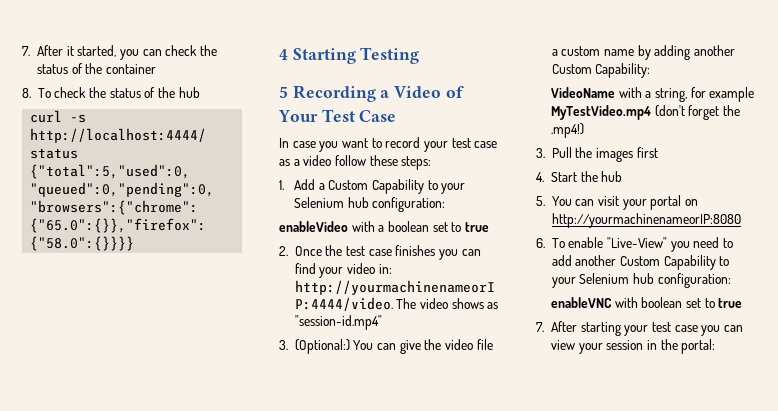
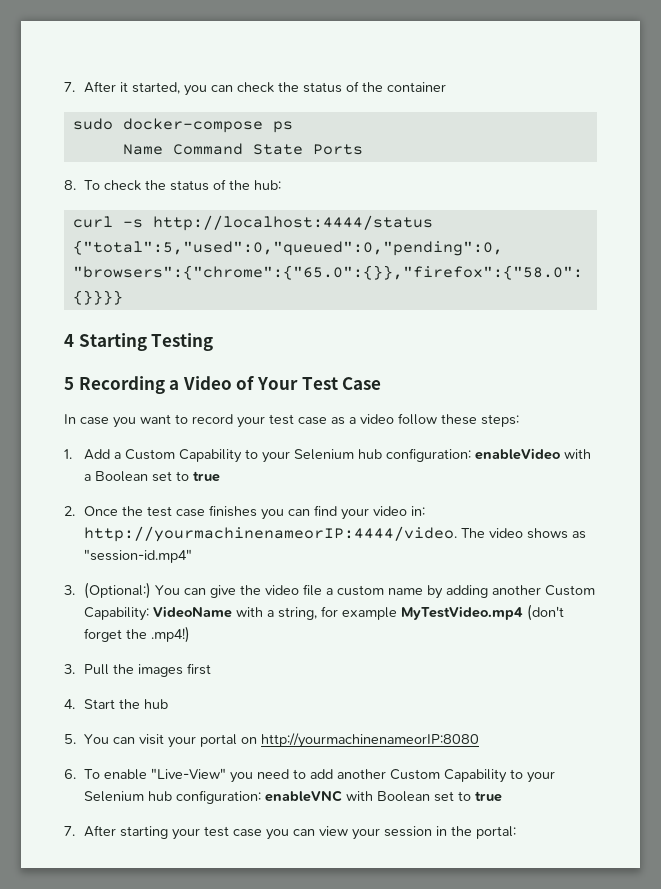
(157, 69) none -> [72,118,293,133] [122,143,363,155] // sudo docker-compose ps // Name Command State Ports
[178,87,200,98] hub -> [254,180,282,190] hub:
(446, 204) // -> (472, 455) none
[387,221,429,232] boolean -> [95,471,149,482] Boolean
(651, 70) // -> (150, 614) none
(731, 280) // -> (262, 797) none
[641,297,683,308] boolean -> [377,791,431,802] Boolean

